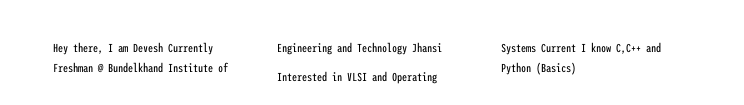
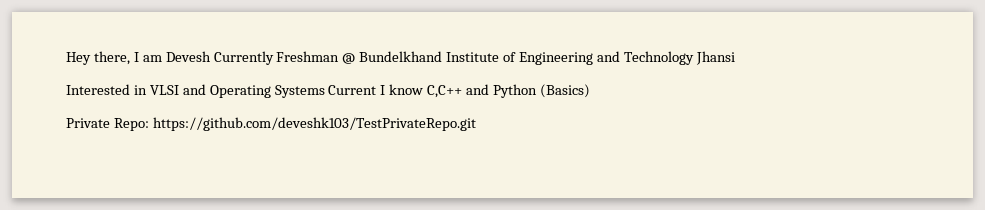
(576, 68) none -> [66,117,476,131] // Private Repo: https://github.com/deveshk103/TestPrivateRepo.git

